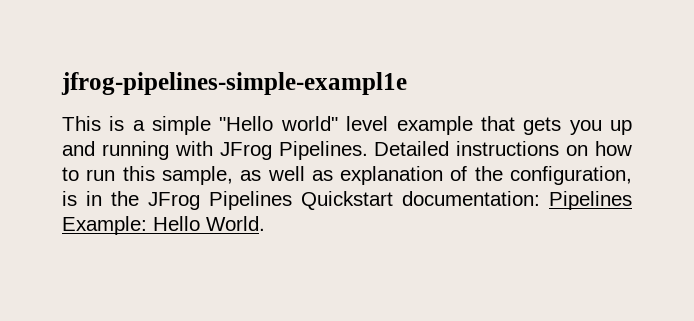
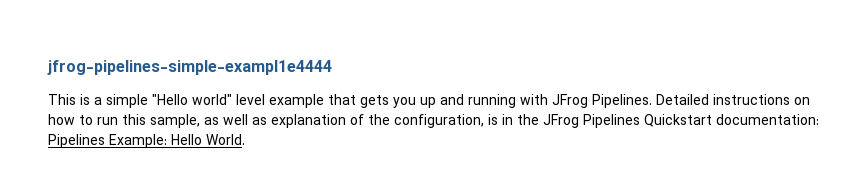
[61,72,407,95] jfrog-pipelines-simple-exampl1e -> [47,60,332,75] jfrog-pipelines-simple-exampl1e4444

